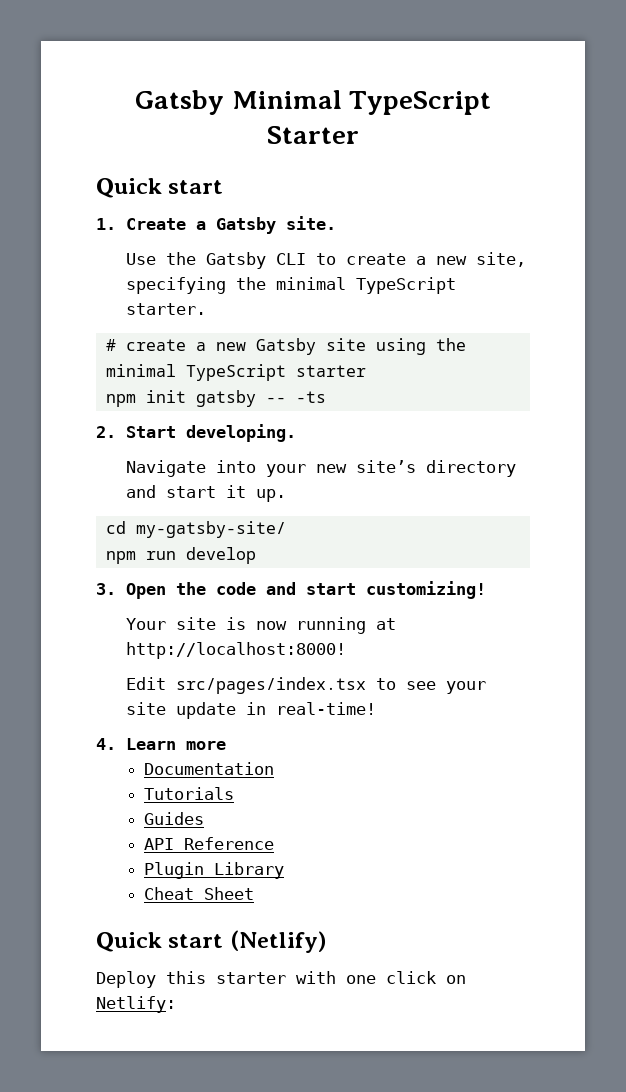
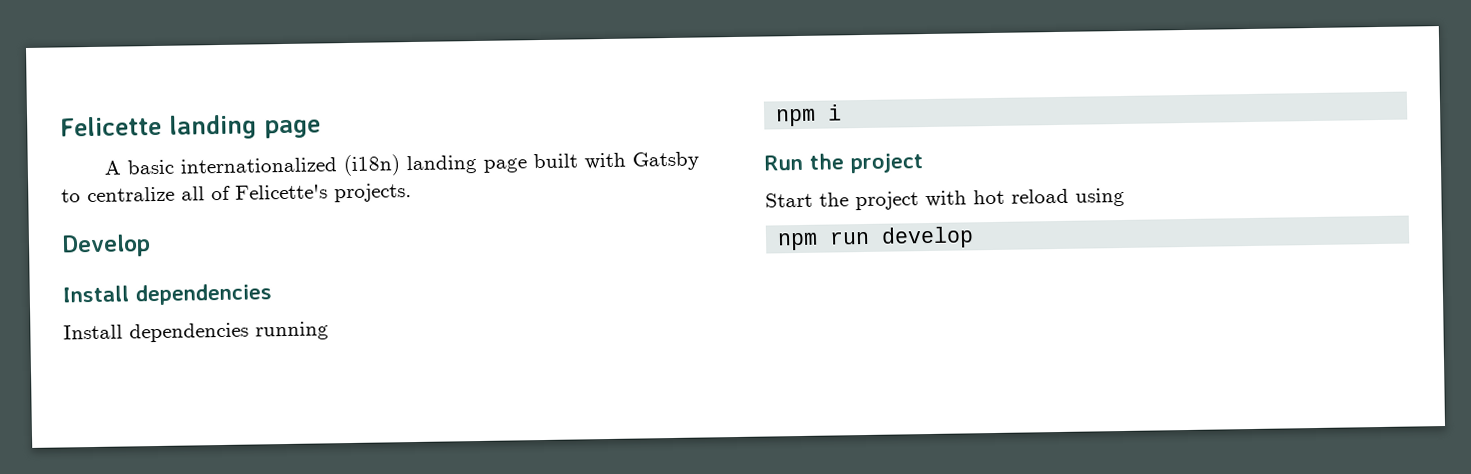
[135,90,491,115] [267,126,359,144] [96,178,224,198] [96,216,336,234] [125,252,526,269] [125,277,456,294] [125,303,206,315] [105,338,466,355] [105,364,366,381] [105,390,326,407] [96,424,296,442] [125,460,516,477] [125,485,286,502] [105,521,286,538] [105,547,256,564] [96,581,486,599] [125,617,396,634] [125,642,346,659] [125,677,486,694] [125,702,376,719] [96,738,226,750] [143,762,274,775] [143,787,234,800] [143,812,204,825] [143,837,274,850] [143,862,284,879] [143,887,254,900] [96,930,326,953] [96,971,466,988] [96,996,176,1013] Gatsby Minimal TypeScript Starter // Quick start // 1. Create a Gatsby site. // Use the Gatsby CLI to create a new site, specifying the minimal TypeScript starter. // # create a new Gatsby site using the minimal TypeScript starter // npm init gatsby -- -ts // 2. Start developing. // Navigate into your new site’s directory and start it up. // cd my-gatsby-site/ // npm run develop // 3. Open the code and start customizing! // Your site is now running at http://localhost:8000! // Edit src/pages/index.tsx to see your site update in real-time! // 4. Learn more // Documentation // Tutorials // Guides // API Reference // Plugin Library // Cheat Sheet // Quick start (Netlify) // Deploy this starter with one click on Netlify: -> [60,114,321,140] [104,151,700,177] [61,183,412,203] [61,234,151,258] [62,283,272,306] [63,321,329,343] [776,104,843,127] [764,153,924,174] [765,187,1125,211] [777,226,975,251] Felicette landing page // A basic internationalized (i18n) landing page built with Gatsby to centralize all of Felicette's projects. // Develop // Install dependencies // Install dependencies running // npm i // Run the project // Start the project with hot reload using // npm run develop

